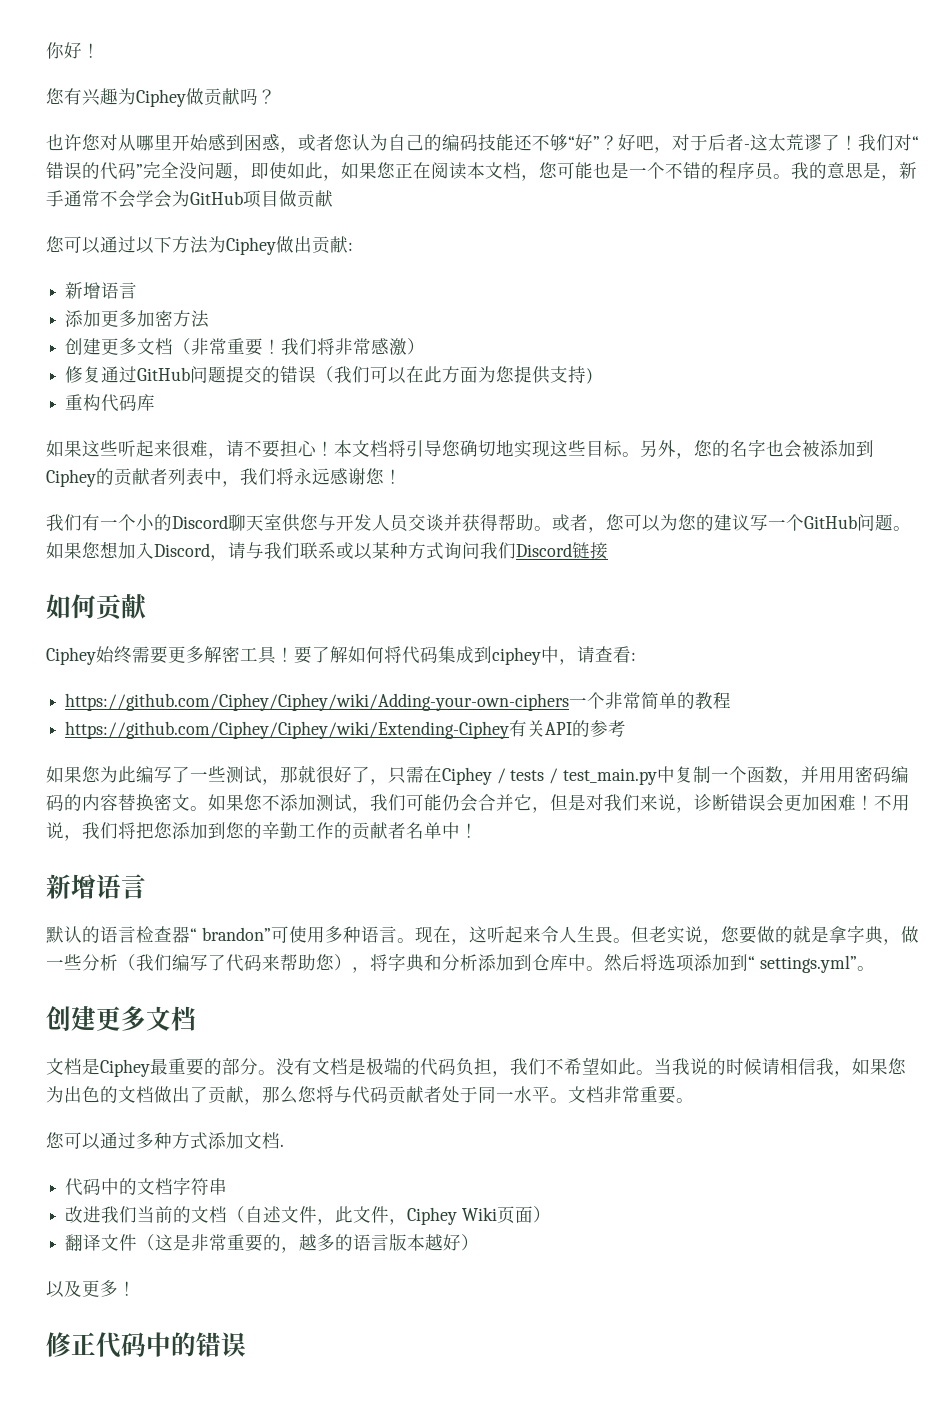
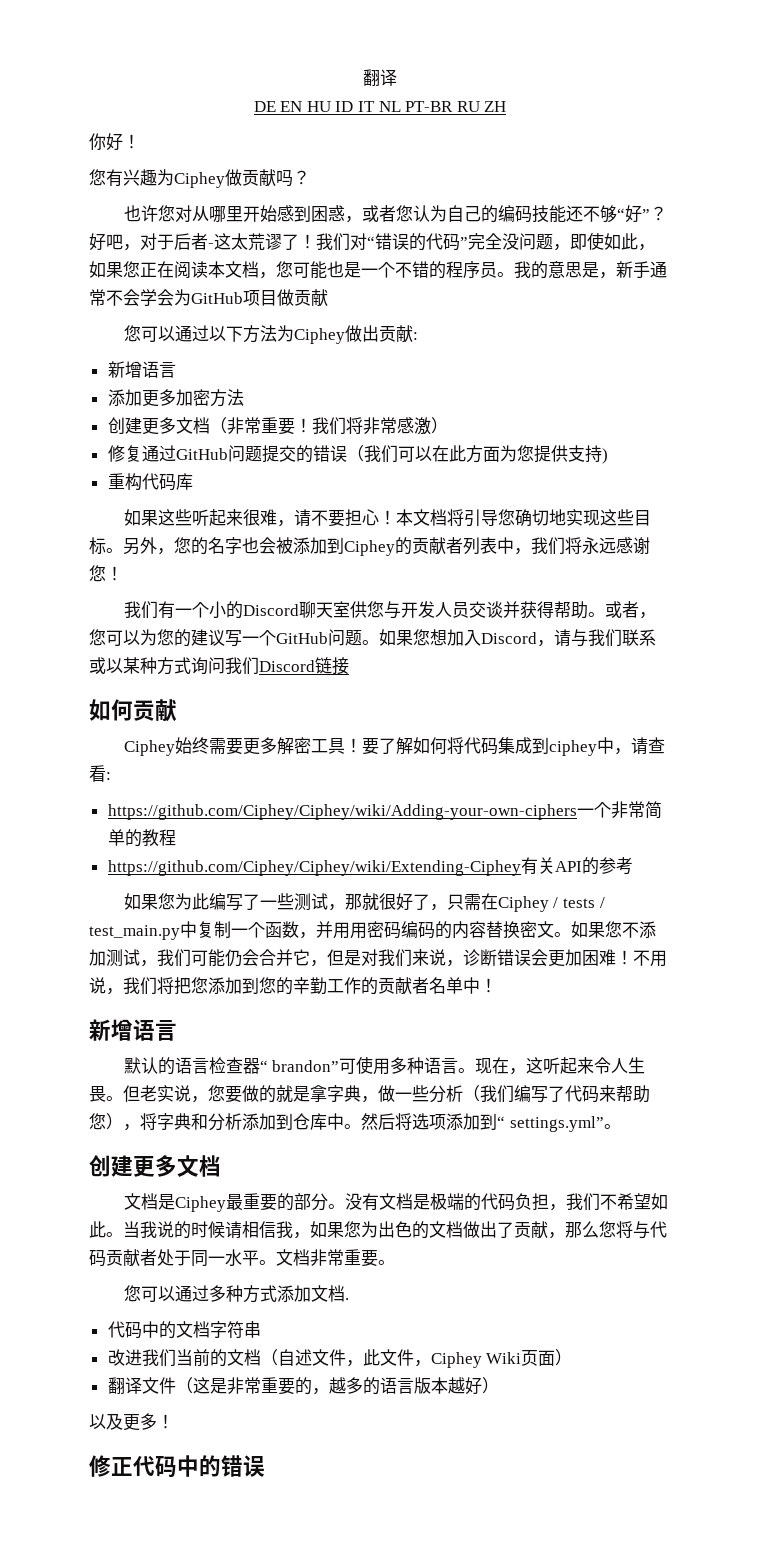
(46, 50) none -> [363,69,397,86] [253,101,507,112] 翻译 // DE EN HU ID IT NL PT-BR RU ZH //

